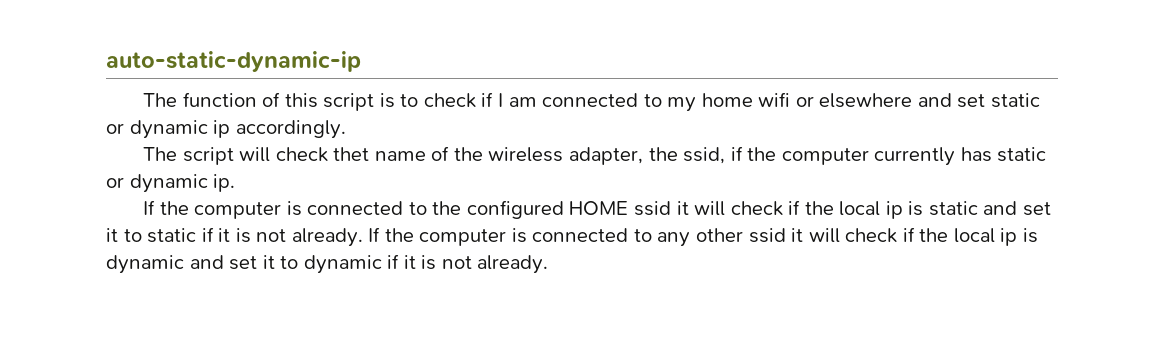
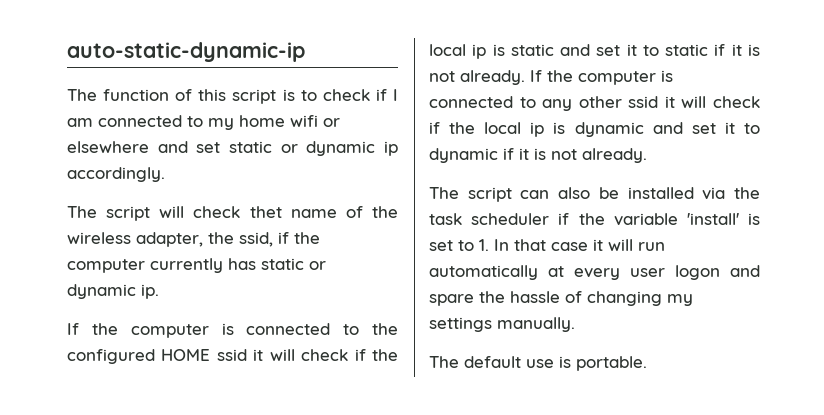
(549, 264) none -> [429,187,760,202] [429,213,760,226] [429,239,665,251] [429,265,760,280] [429,291,693,306] [429,317,575,332] [429,356,647,371] // The script can also be installed via the task scheduler if the variable 'install' is set to 1. In that case it will run automatically at every user logon and spare the hassle of changing my settings manually. // The default use is portable.

